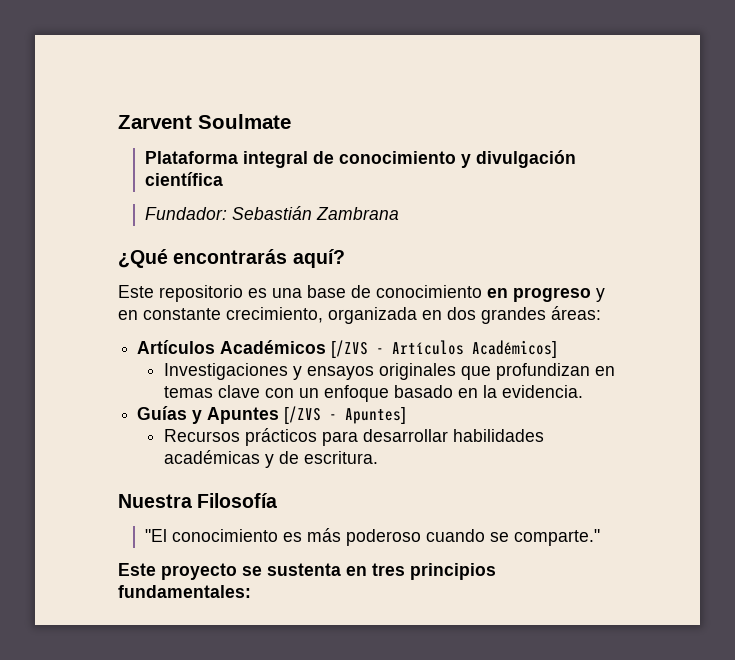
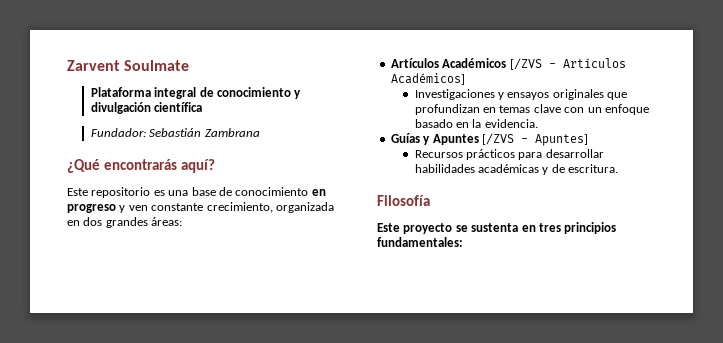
[118,310,138,320] en -> [128,205,148,211] ven
[118,494,192,508] Nuestra -> (619, 168) none
[144,528,600,546] // "El conocimiento es más poderoso cuando se comparte." -> (430, 200) none

